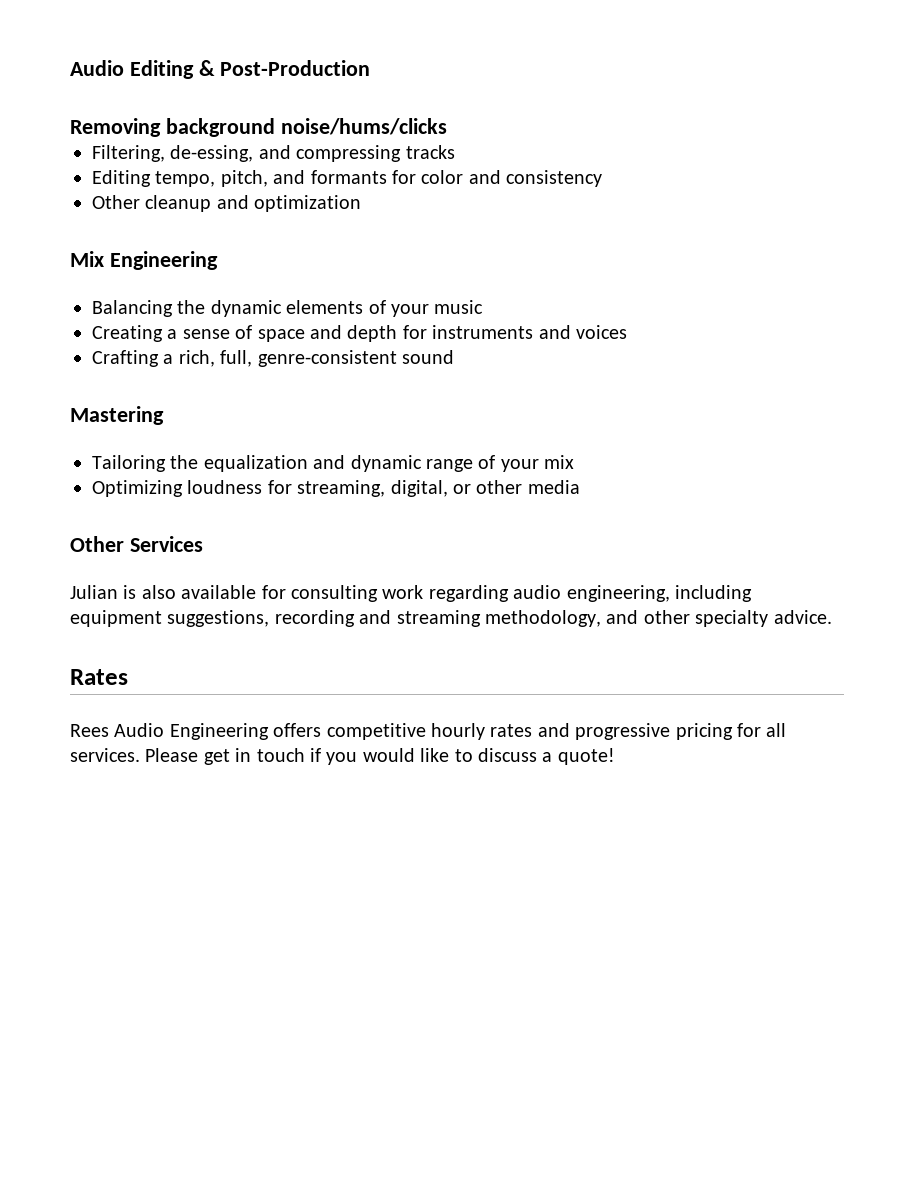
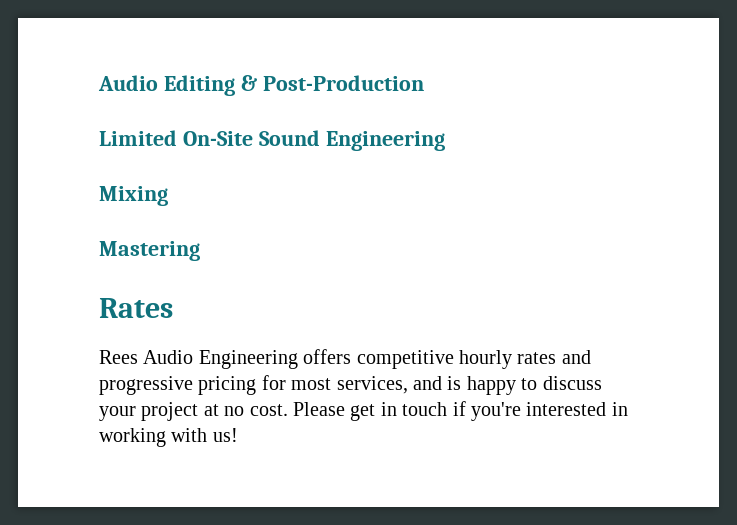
[70,118,447,137] [92,145,455,162] [92,170,603,187] [92,195,362,212] [70,251,218,270] [92,300,484,317] [92,325,627,342] [92,350,454,367] [70,406,164,425] [92,455,575,472] [92,480,580,497] [70,536,203,552] [70,585,752,602] [70,610,832,627] Removing background noise/hums/clicks // Filtering, de-essing, and compressing tracks // Editing tempo, pitch, and formants for color and consistency // Other cleanup and optimization // Mix Engineering // Balancing the dynamic elements of your music // Creating a sense of space and depth for instruments and voices // Crafting a rich, full, genre-consistent sound // Mastering // Tailoring the equalization and dynamic range of your mix // Optimizing loudness for streaming, digital, or other media // Other Services // Julian is also available for consulting work regarding audio engineering, including equipment suggestions, recording and streaming methodology, and other specialty advice. -> [99,130,445,151] [99,186,168,206] [99,241,200,261] Limited On-Site Sound Engineering // Mixing // Mastering
[766,723,787,737] [70,748,140,762] all services. -> [291,376,602,395] [99,402,288,421] most services, and is happy to discuss your project at no cost.
[326,748,615,765] you would like to discuss a quote! -> [470,402,628,421] [99,428,238,447] you're interested in working with us!

